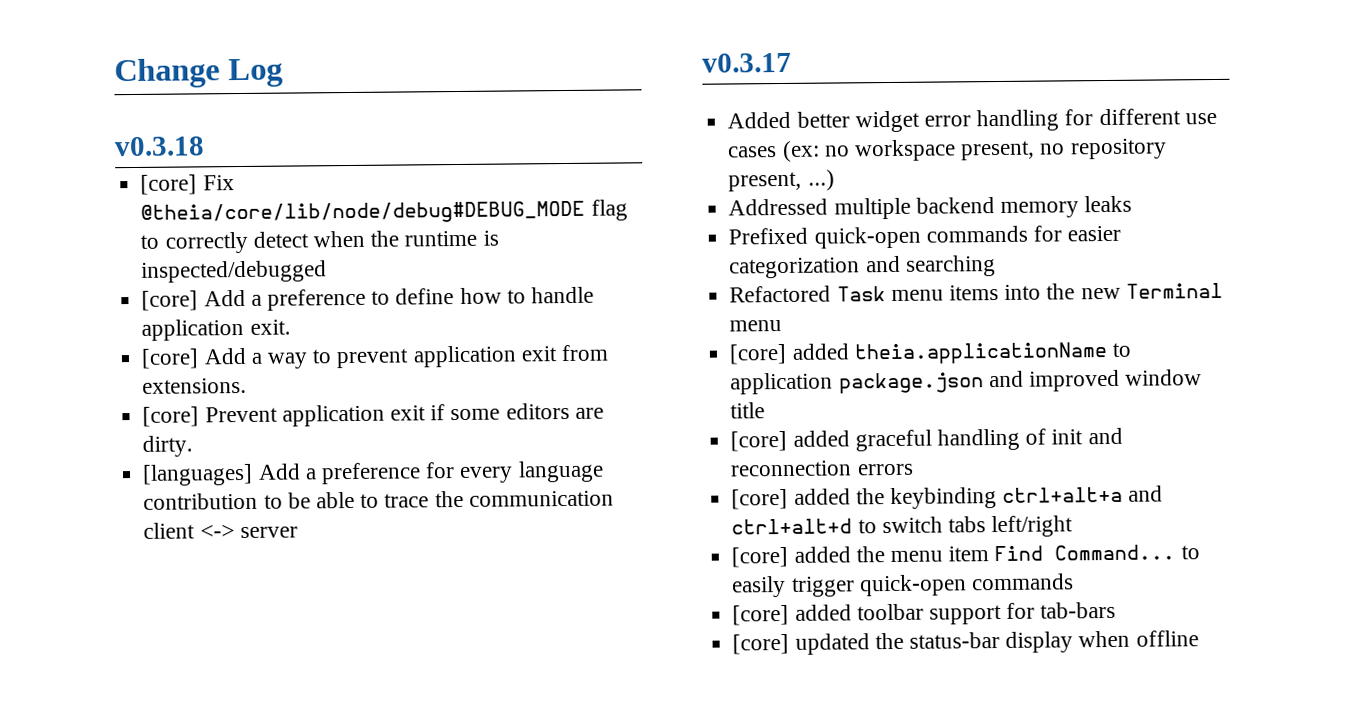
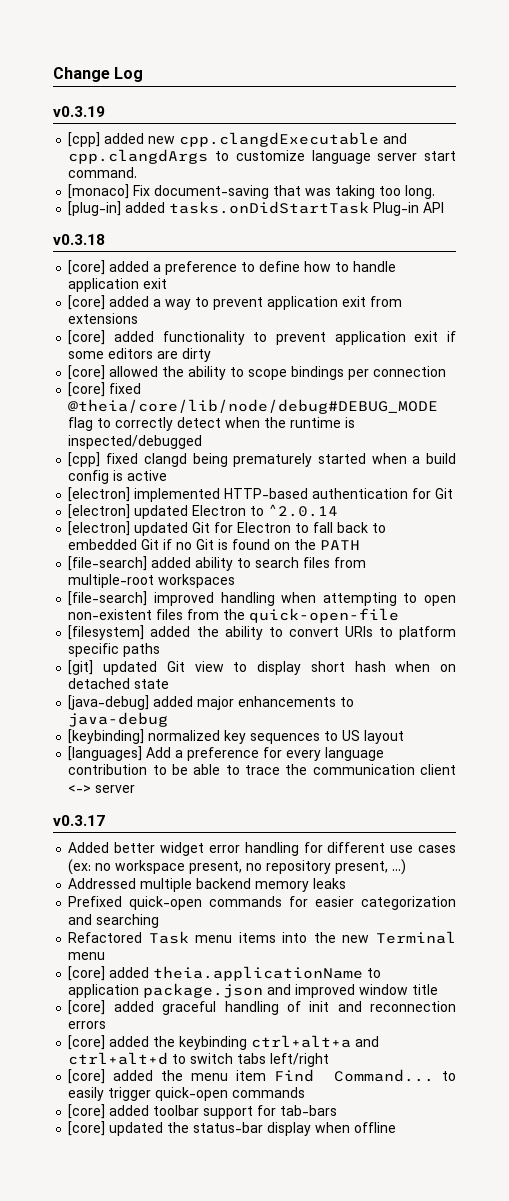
[114,136,205,157] [140,174,235,195] v0.3.18 // [core] Fix -> [53,106,105,117] [68,132,408,147] [68,149,457,164] [68,167,138,178] [68,184,436,199] [68,201,445,216] [53,234,105,245] [68,260,397,275] [68,278,168,292] [68,295,403,310] [68,313,139,324] [68,330,456,345] [68,348,212,362] [68,365,447,380] [68,382,142,397] v0.3.19 // [cpp] added new cpp.clangdExecutable and cpp.clangdArgs to customize language server start command. // [monaco] Fix document-saving that was taking too long. // [plug-in] added tasks.onDidStartTask Plug-in API // v0.3.18 // [core] added a preference to define how to handle application exit // [core] added a way to prevent application exit from extensions // [core] added functionality to prevent application exit if some editors are dirty // [core] allowed the ability to scope bindings per connection // [core] fixed
[141,286,594,311] [141,318,291,341] [141,344,608,369] [142,377,248,394] [142,402,604,427] [142,435,194,457] [core] Add a preference to define how to handle application exit. // [core] Add a way to prevent application exit from extensions. // [core] Prevent application exit if some editors are dirty. -> [68,452,456,467] [68,470,168,484] [68,487,454,502] [68,504,339,519] [68,521,387,536] [68,539,361,550] [68,556,367,571] [68,574,236,588] [68,591,457,606] [68,608,400,623] [68,625,456,640] [68,643,161,657] [68,660,457,675] [68,678,170,689] [68,695,355,710] [68,712,169,727] [68,729,405,744] [cpp] fixed clangd being prematurely started when a build config is active // [electron] implemented HTTP-based authentication for Git // [electron] updated Electron to ^2.0.14 // [electron] updated Git for Electron to fall back to embedded Git if no Git is found on the PATH // [file-search] added ability to search files from multiple-root workspaces // [file-search] improved handling when attempting to open non-existent files from the quick-open-file // [filesystem] added the ability to convert URIs to platform specific paths // [git] updated Git view to display short hash when on detached state // [java-debug] added major enhancements to java-debug // [keybinding] normalized key sequences to US layout

